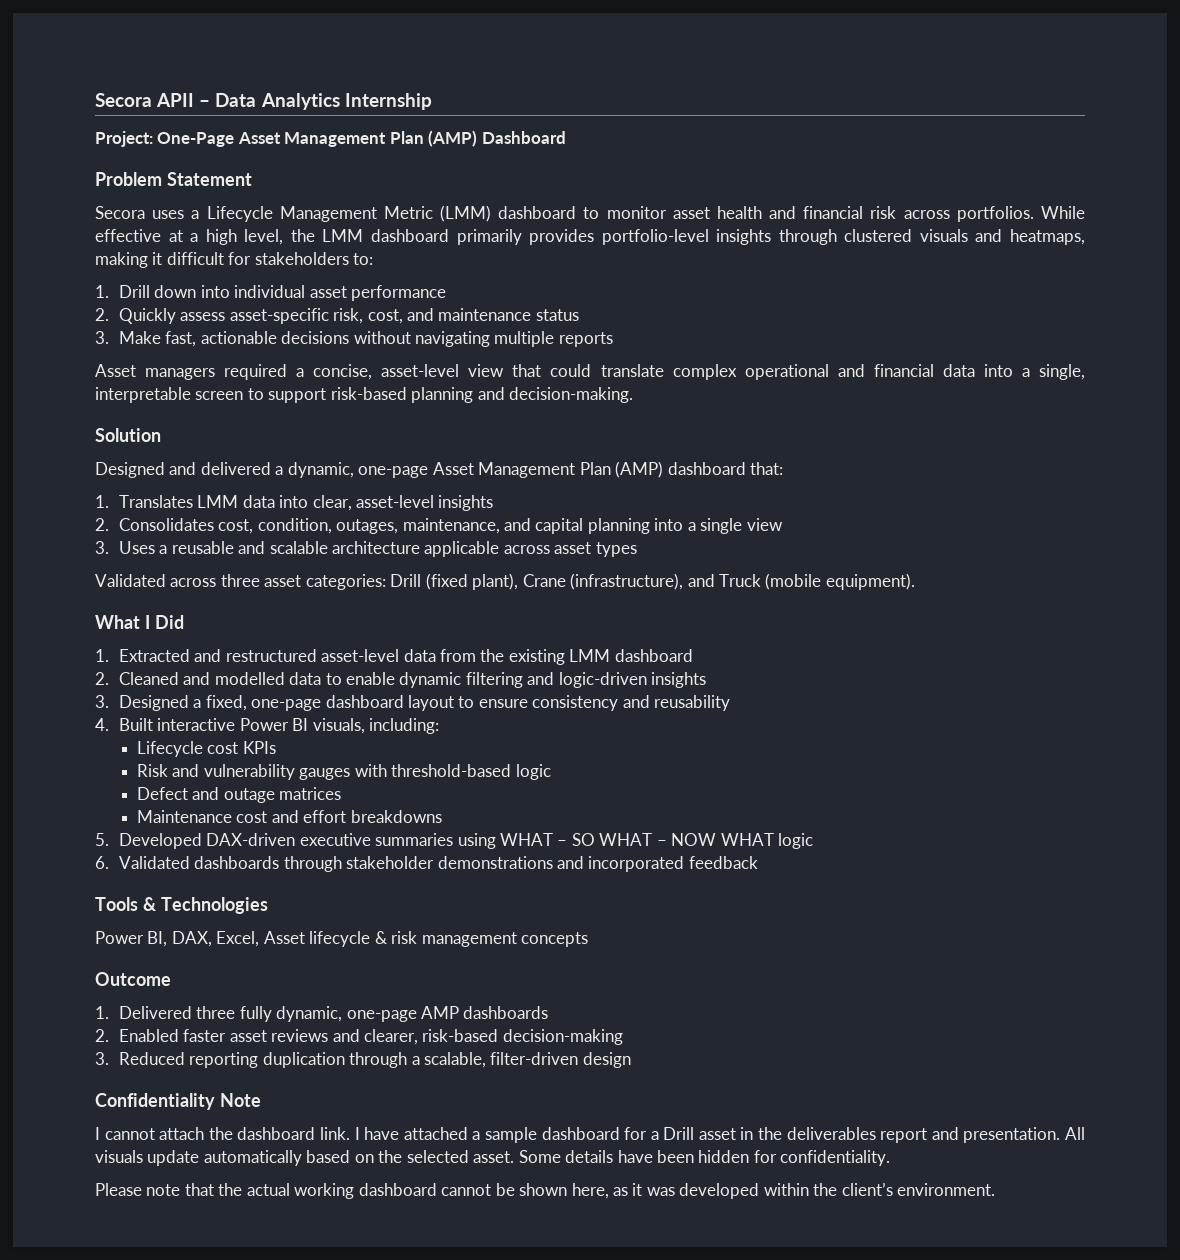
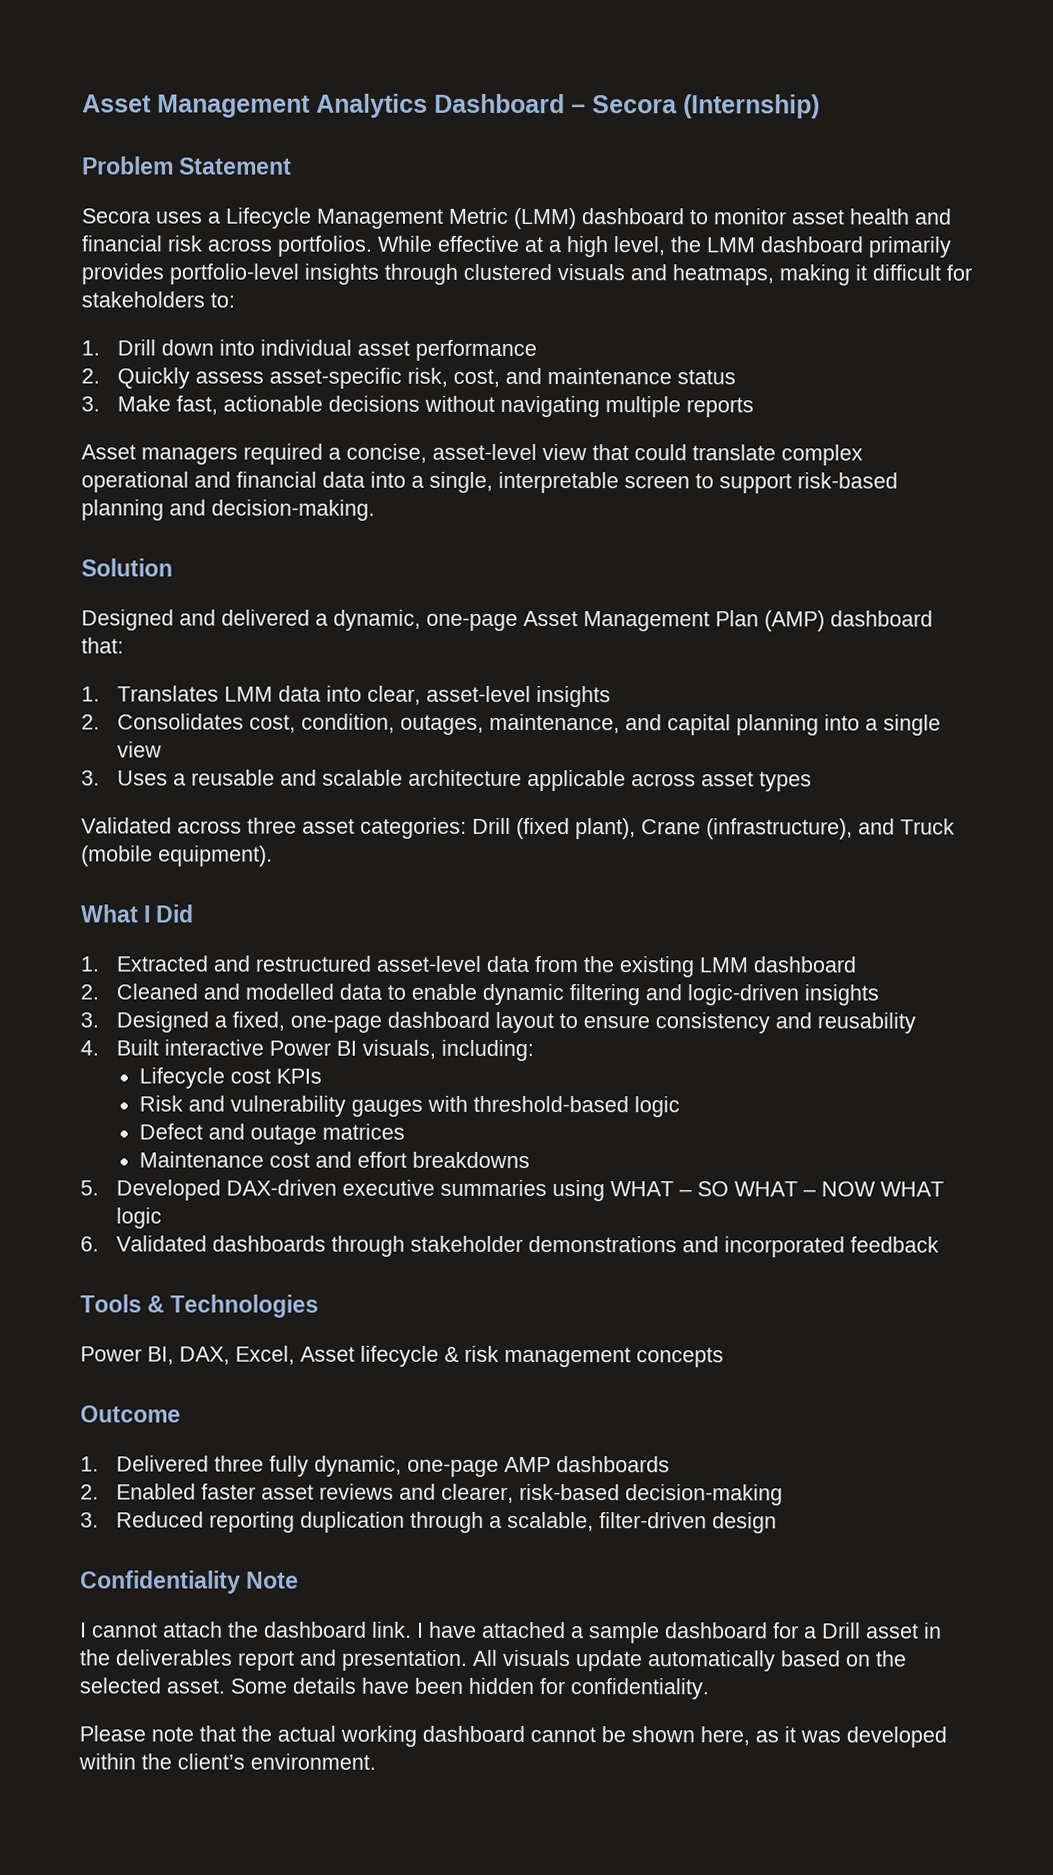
[95,93,432,110] [95,130,566,147] Secora APII – Data Analytics Internship // Project: One-Page Asset Management Plan (AMP) Dashboard -> [82,93,820,119] Asset Management Analytics Dashboard – Secora (Internship)

